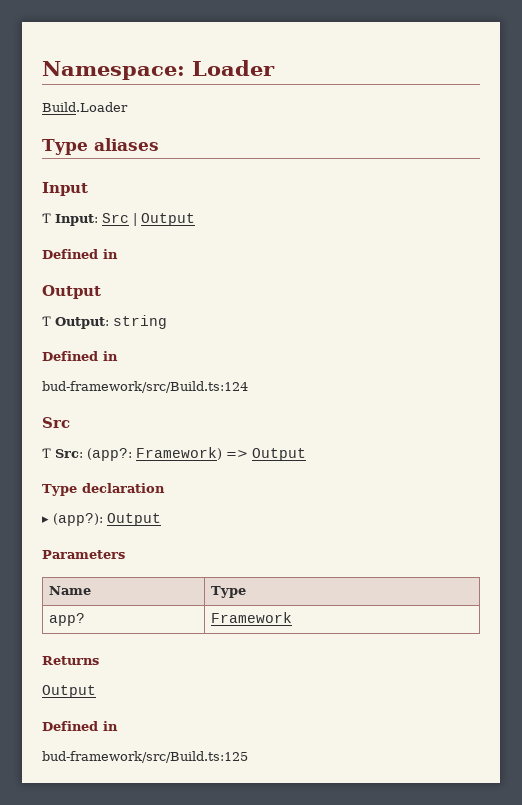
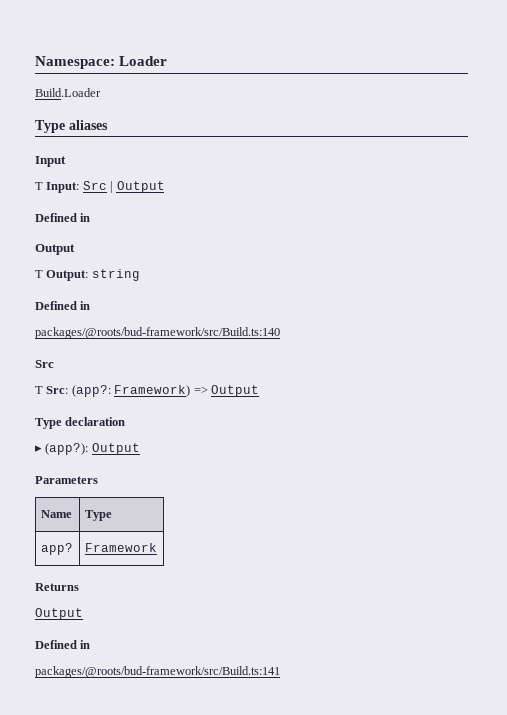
[42,381,248,393] bud-framework/src/Build.ts:124 -> [35,327,280,339] packages/@roots/bud-framework/src/Build.ts:140
[42,751,248,763] bud-framework/src/Build.ts:125 -> [35,666,280,678] packages/@roots/bud-framework/src/Build.ts:141

